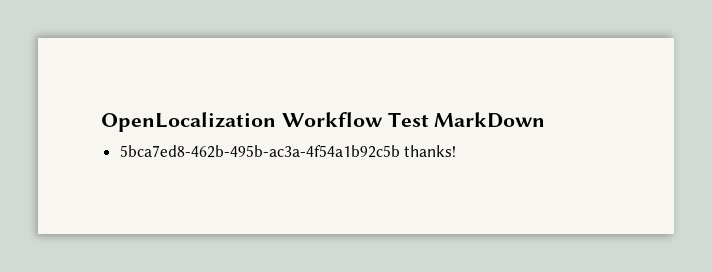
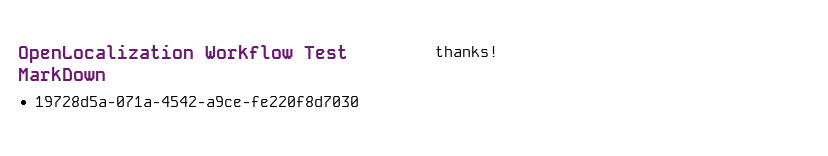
[119,145,400,158] 5bca7ed8-462b-495b-ac3a-4f54a1b92c5b -> [34,96,359,107] 19728d5a-071a-4542-a9ce-fe220f8d7030

